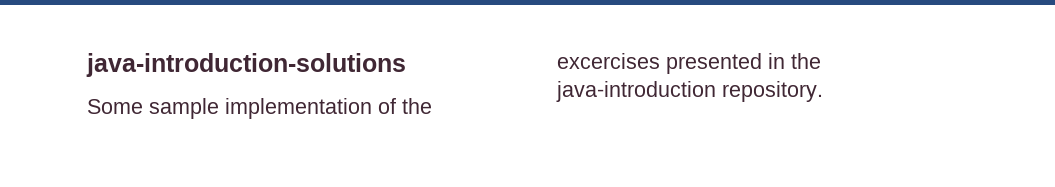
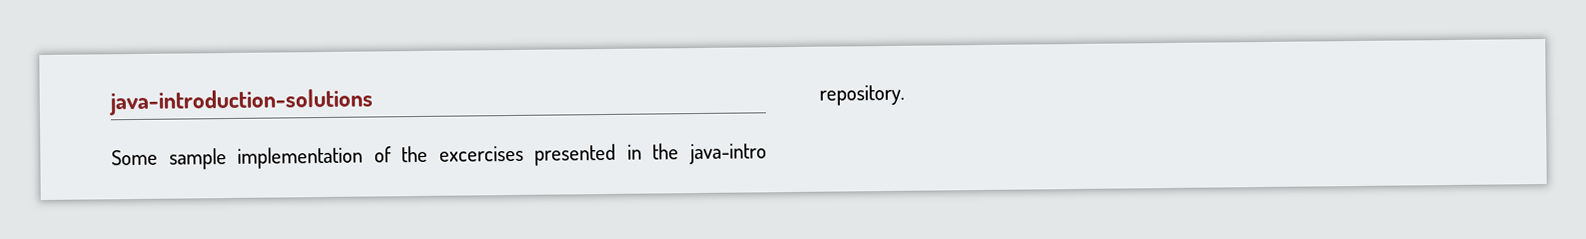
[556,81,716,102] java-introduction -> [689,143,767,165] java-intro

